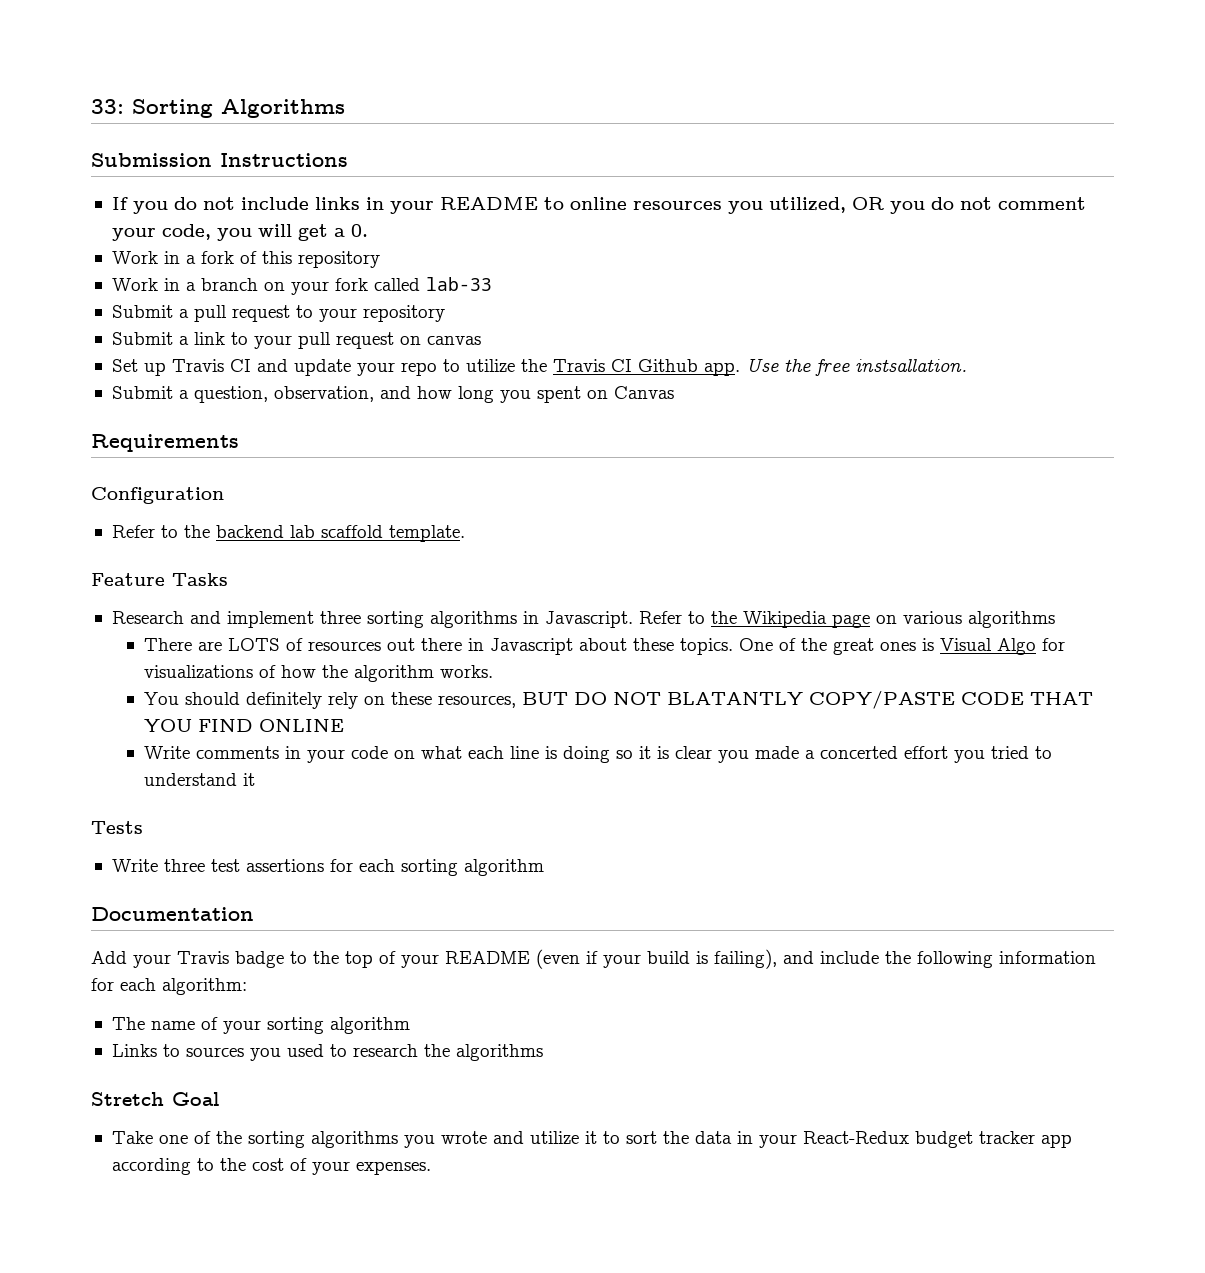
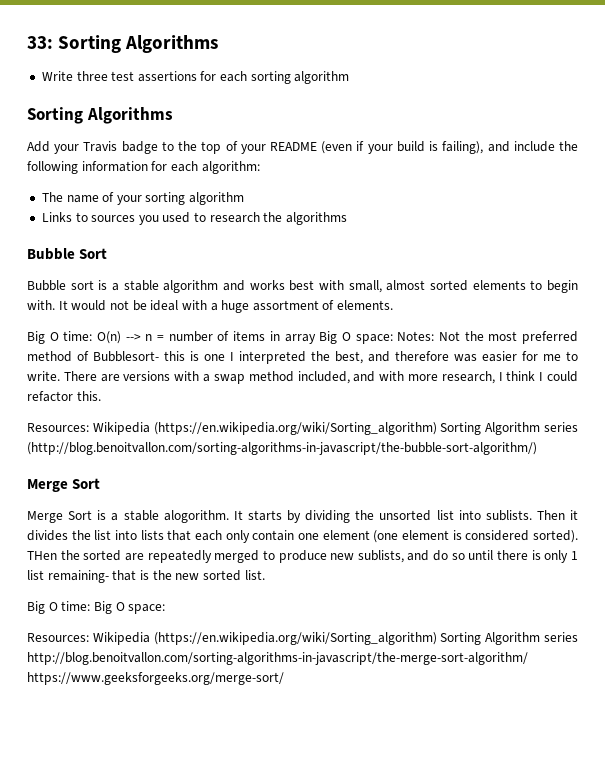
[91,153,348,167] [111,197,1086,214] [111,224,368,241] [111,251,380,268] [111,277,492,295] [111,305,445,322] [111,332,481,349] [111,358,967,376] [111,386,674,403] [91,434,239,452] [91,487,224,504] [111,525,465,542] [91,573,228,586] [111,611,1055,628] [144,638,1066,655] [144,665,494,682] [144,690,1094,709] [144,719,345,732] [144,746,1053,763] [144,773,256,786] [91,821,143,834] // Submission Instructions // If you do not include links in your README to online resources you utilized, OR you do not comment your code, you will get a 0. // Work in a fork of this repository // Work in a branch on your fork called lab-33 // Submit a pull request to your repository // Submit a link to your pull request on canvas // Set up Travis CI and update your repo to utilize the Travis CI Github app. Use the free instsallation. // Submit a question, observation, and how long you spent on Canvas // Requirements // Configuration // Refer to the backend lab scaffold template. // Feature Tasks // Research and implement three sorting algorithms in Javascript. Refer to the Wikipedia page on various algorithms // There are LOTS of resources out there in Javascript about these topics. One of the great ones is Visual Algo for visualizations of how the algorithm works. // You should definitely rely on these resources, BUT DO NOT BLATANTLY COPY/PASTE CODE THAT YOU FIND ONLINE // Write comments in your code on what each line is doing so it is clear you made a concerted effort you tried to understand it // Tests -> (219, 44) none
[91,907,254,921] Documentation -> [27,107,173,124] Sorting Algorithms
[91,1092,220,1106] [111,1131,1072,1148] [111,1158,431,1175] Stretch Goal // Take one of the sorting algorithms you wrote and utilize it to sort the data in your React-Redux budget tracker app according to the cost of your expenses. -> [27,248,108,260] [27,280,579,293] [27,300,394,313] [27,331,578,344] [27,351,578,364] [27,371,578,384] [27,391,101,402] [27,422,578,435] [27,442,537,455] [27,478,101,492] [27,510,578,523] [27,530,579,543] [27,550,578,563] [27,570,265,583] [27,601,166,614] [27,632,578,645] [27,652,528,665] [27,672,284,685] Bubble Sort // Bubble sort is a stable algorithm and works best with small, almost sorted elements to begin with. It would not be ideal with a huge assortment of elements. // Big O time: O(n) --> n = number of items in array Big O space: Notes: Not the most preferred method of Bubblesort- this is one I interpreted the best, and therefore was easier for me to write. There are versions with a swap method included, and with more research, I think I could refactor this. // Resources: Wikipedia (https://en.wikipedia.org/wiki/Sorting_algorithm) Sorting Algorithm series (http://blog.benoitvallon.com/sorting-algorithms-in-javascript/the-bubble-sort-algorithm/) // Merge Sort // Merge Sort is a stable alogorithm. It starts by dividing the unsorted list into sublists. Then it divides the list into lists that each only contain one element (one element is considered sorted). THen the sorted are repeatedly merged to produce new sublists, and do so until there is only 1 list remaining- that is the new sorted list. // Big O time: Big O space: // Resources: Wikipedia (https://en.wikipedia.org/wiki/Sorting_algorithm) Sorting Algorithm series http://blog.benoitvallon.com/sorting-algorithms-in-javascript/the-merge-sort-algorithm/ https://www.geeksforgeeks.org/merge-sort/

